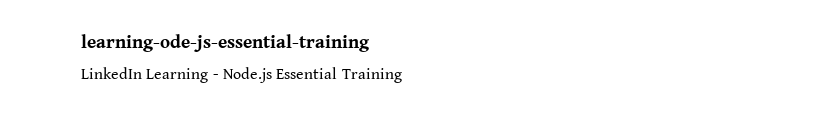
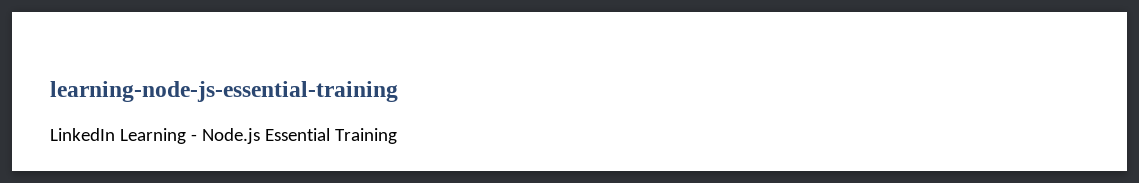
[81,34,370,52] learning-ode-js-essential-training -> [50,81,398,102] learning-node-js-essential-training

